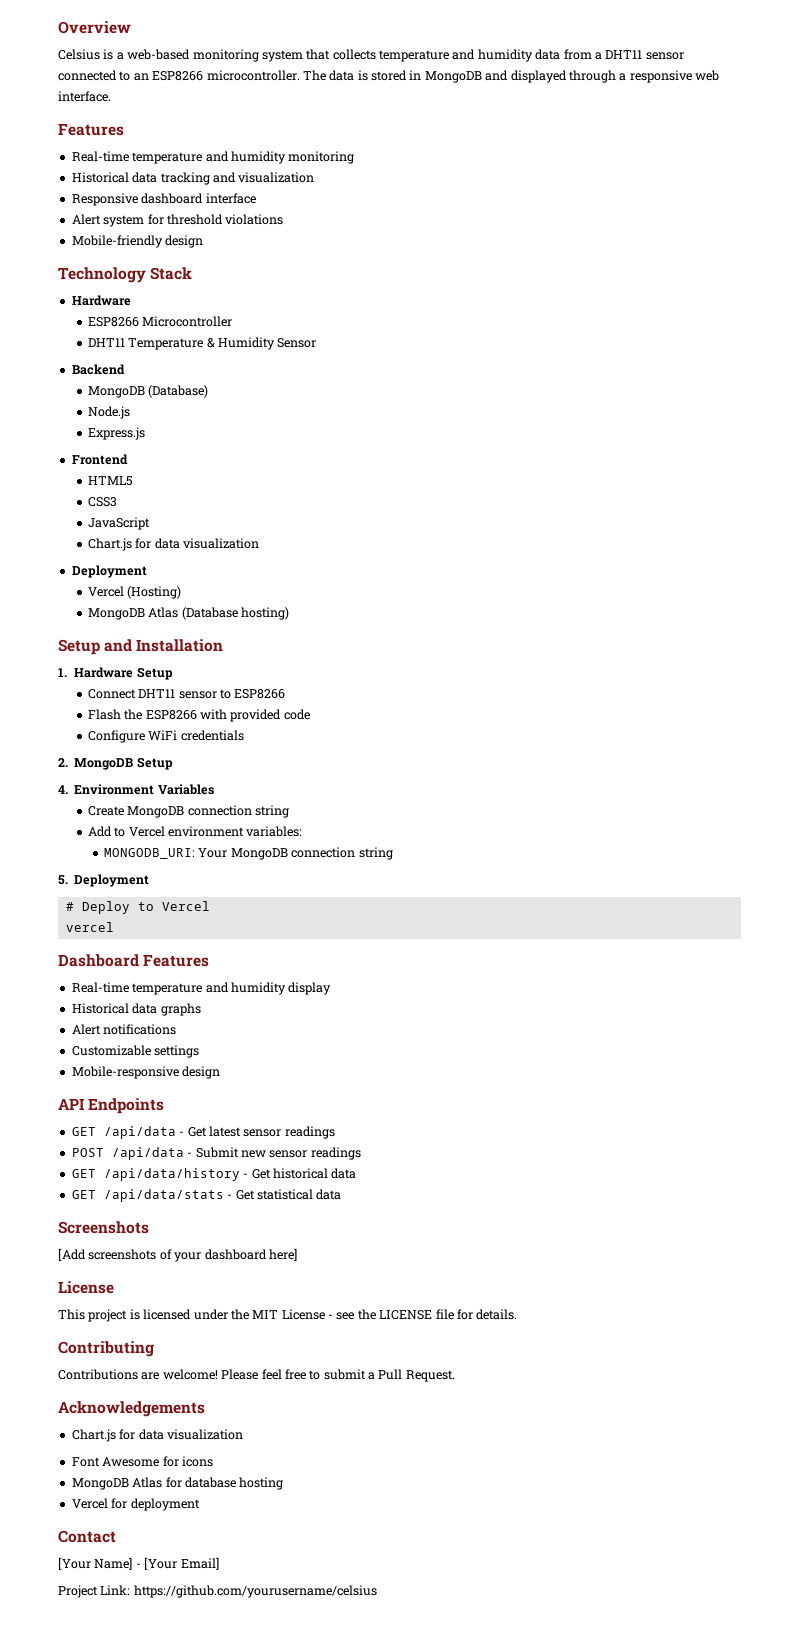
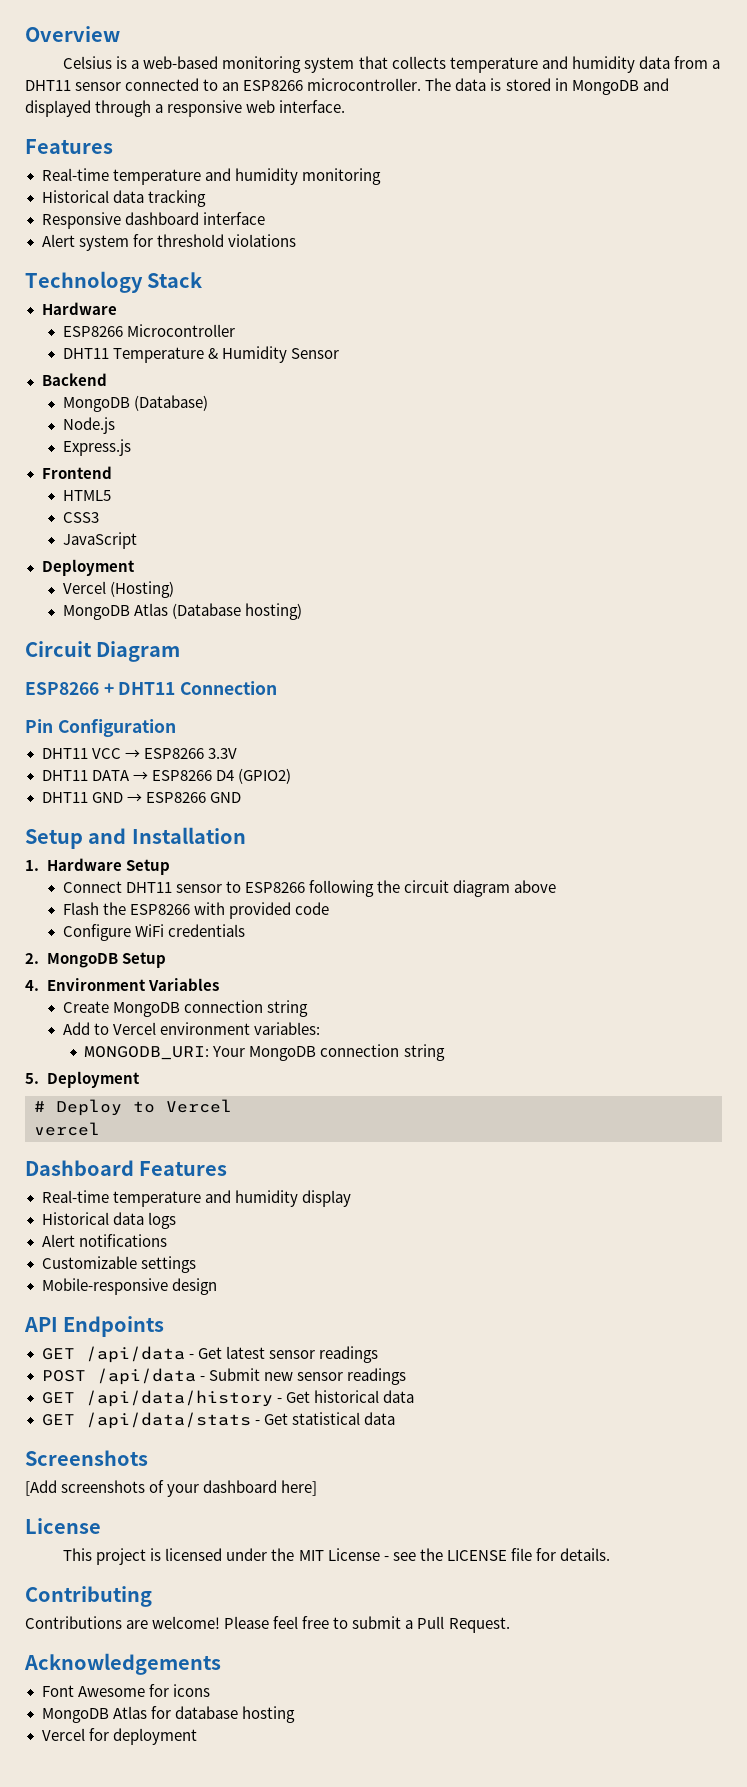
[212,172,315,183] and visualization -> (206, 198) none
[71,235,204,248] // Mobile-friendly design -> (296, 240) none
[87,538,260,551] // Chart.js for data visualization -> (137, 540) none
(290, 613) none -> [25,641,181,662] [25,681,278,695] [25,718,176,737] [41,748,237,759] [41,768,291,784] [41,792,241,803] // Circuit Diagram // ESP8266 + DHT11 Connection // Pin Configuration // DHT11 VCC → ESP8266 3.3V // DHT11 DATA → ESP8266 D4 (GPIO2) // DHT11 GND → ESP8266 GND
(286, 694) none -> [309,880,557,897] following the circuit diagram above
[160,1003,201,1016] graphs -> [147,1212,176,1229] logs
[71,1429,243,1442] // Chart.js for data visualization -> (221, 1664) none
[58,1530,116,1543] [58,1557,219,1570] [58,1585,377,1598] // Contact // [Your Name] - [Your Email] // Project Link: https://github.com/yourusername/celsius -> (197, 1736) none

